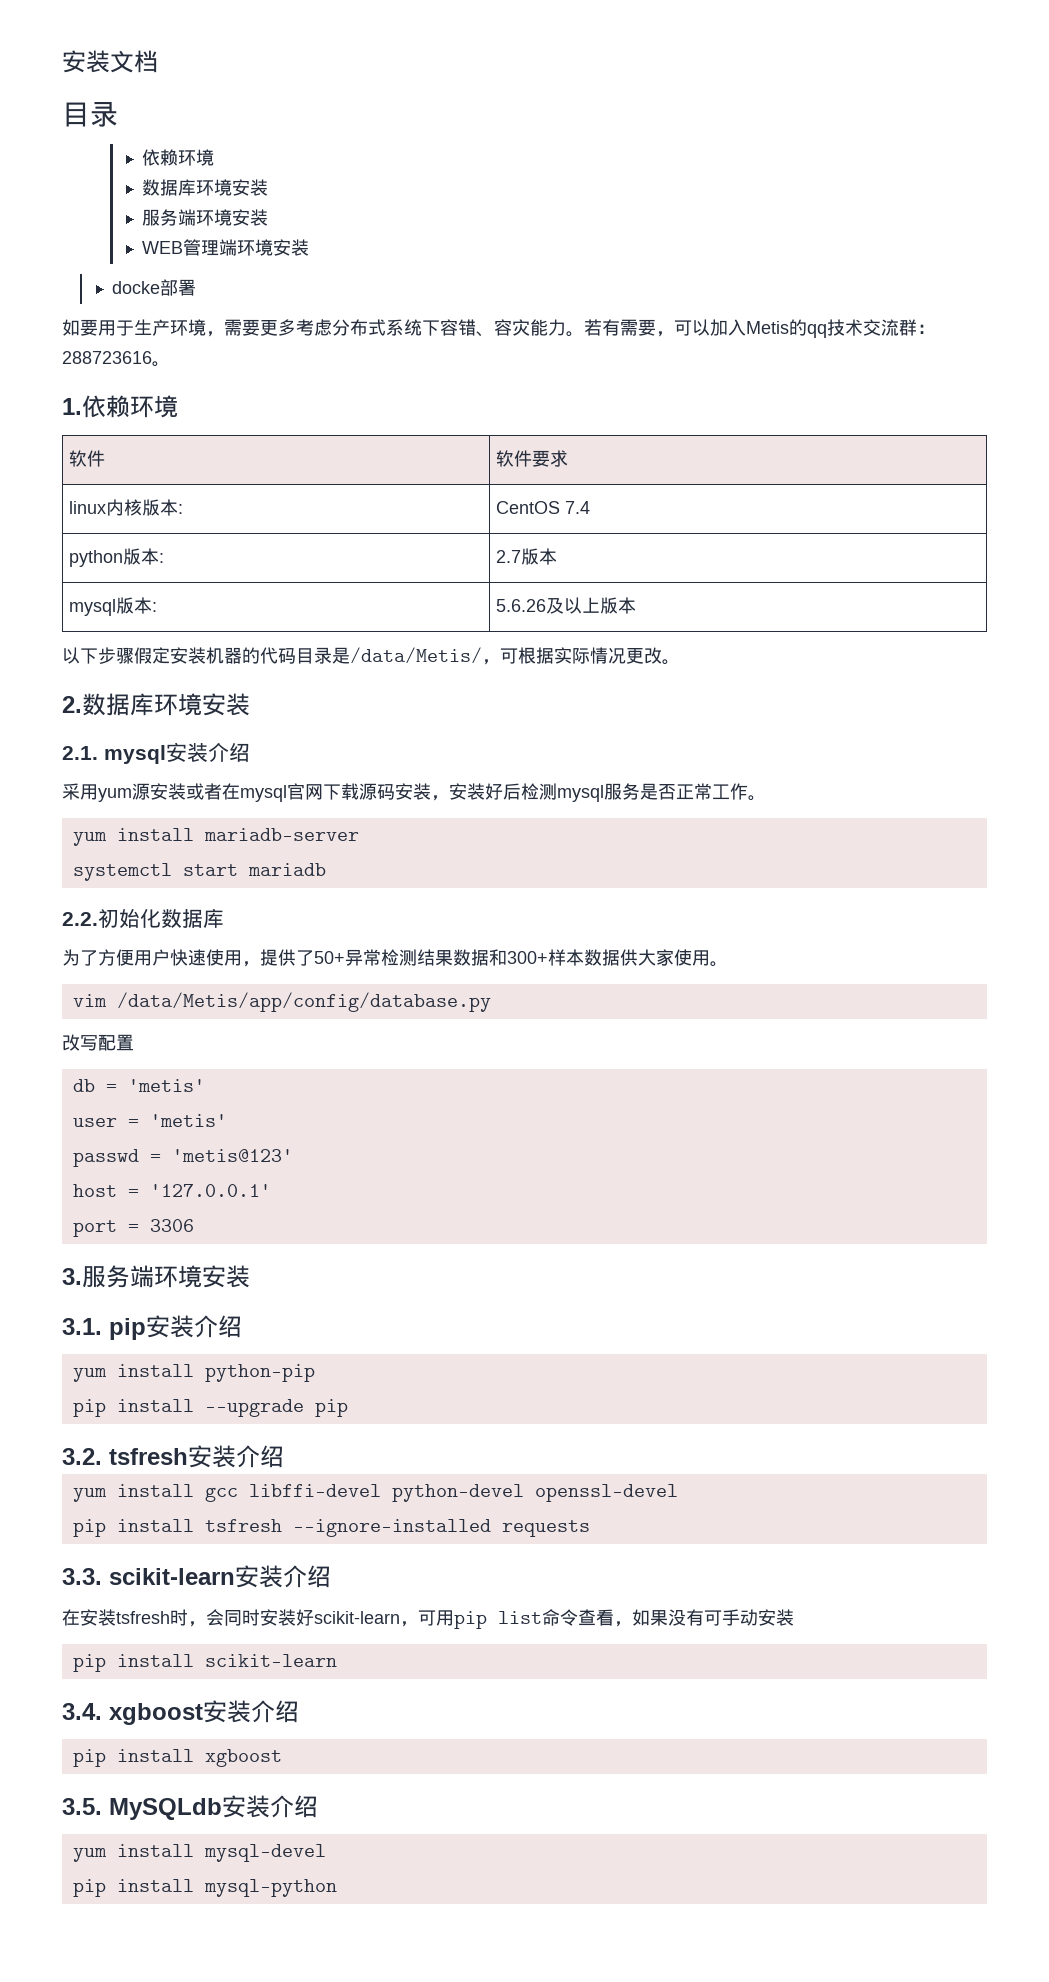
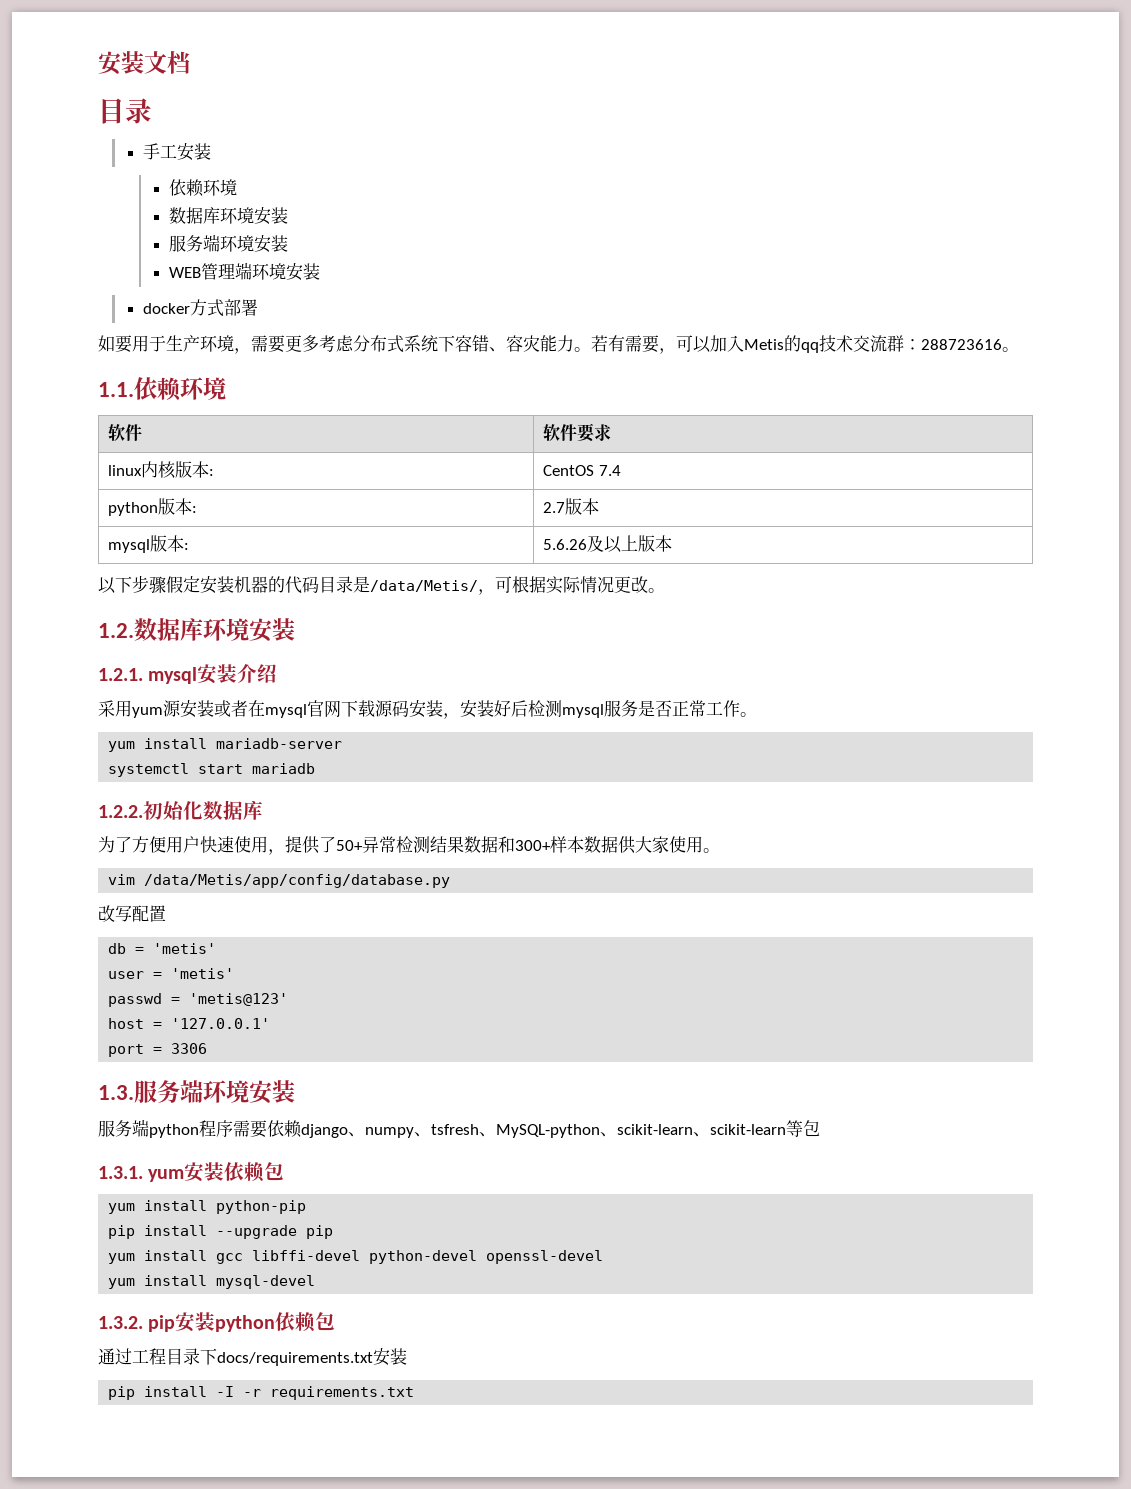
(118, 114) none -> [143,143,212,161] // 手工安装
[112,281,161,294] docke -> [143,299,225,317] docker方式
[62,398,82,415] 1. -> [98,382,134,397] 1.1.
[62,693,250,716] [62,746,98,760] 2.数据库环境安装 // 2.1. -> [98,618,295,642] [98,668,143,681] 1.2.数据库环境安装 // 1.2.1.
[62,912,98,926] 2.2. -> [98,805,143,818] 1.2.2.
[62,1265,250,1288] [62,1315,242,1340] 3.服务端环境安装 // 3.1. pip安装介绍 -> [98,1080,295,1104] [98,1119,820,1138] [98,1162,285,1182] 1.3.服务端环境安装 // 服务端python程序需要依赖django、numpy、tsfresh、MySQL-python、scikit-learn、scikit-learn等包 // 1.3.1. yum安装依赖包
[62,1445,284,1468] // 3.2. tsfresh安装介绍 -> (334, 1232) none
[72,1519,590,1537] [62,1565,331,1588] [62,1609,794,1629] [72,1654,337,1672] [62,1700,299,1725] [72,1749,282,1767] [62,1795,318,1820] [72,1844,326,1862] [72,1879,337,1897] pip install tsfresh --ignore-installed requests // 3.3. scikit-learn安装介绍 // 在安装tsfresh时，会同时安装好scikit-learn，可用pip list命令查看，如果没有可手动安装 // pip install scikit-learn // 3.4. xgboost安装介绍 // pip install xgboost // 3.5. MySQLdb安装介绍 // yum install mysql-devel // pip install mysql-python -> [108,1275,316,1289] [98,1312,336,1332] [98,1348,407,1366] [108,1386,415,1400] yum install mysql-devel // 1.3.2. pip安装python依赖包 // 通过工程目录下docs/requirements.txt安装 // pip install -I -r requirements.txt

